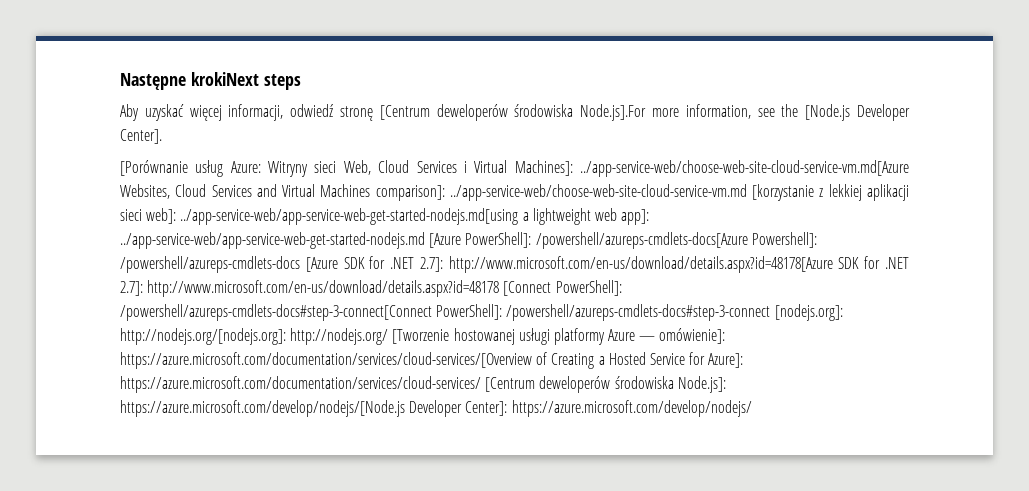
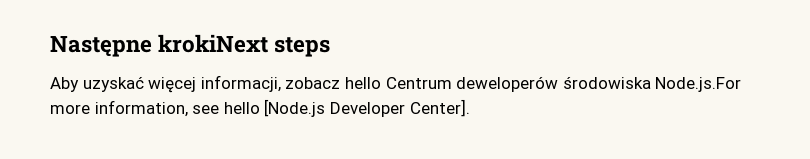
[290,104,647,121] odwiedź stronę [Centrum deweloperów środowiska Node.js].For -> [285,76,742,92] zobacz hello Centrum deweloperów środowiska Node.js.For
[781,104,799,117] the -> [223,102,260,114] hello
[120,160,910,177] [120,184,909,201] [120,208,650,225] [120,232,817,249] [120,256,910,273] [120,280,622,297] [120,304,843,321] [120,328,726,345] [120,352,744,369] [120,376,726,393] [120,400,752,417] // [Porównanie usług Azure: Witryny sieci Web, Cloud Services i Virtual Machines]: ../app-service-web/choose-web-site-cloud-service-vm.md[Azure Websites, Cloud Services and Virtual Machines comparison]: ../app-service-web/choose-web-site-cloud-service-vm.md [korzystanie z lekkiej aplikacji sieci web]: ../app-service-web/app-service-web-get-started-nodejs.md[using a lightweight web app]: ../app-service-web/app-service-web-get-started-nodejs.md [Azure PowerShell]: /powershell/azureps-cmdlets-docs[Azure Powershell]: /powershell/azureps-cmdlets-docs [Azure SDK for .NET 2.7]: http://www.microsoft.com/en-us/download/details.aspx?id=48178[Azure SDK for .NET 2.7]: http://www.microsoft.com/en-us/download/details.aspx?id=48178 [Connect PowerShell]: /powershell/azureps-cmdlets-docs#step-3-connect[Connect PowerShell]: /powershell/azureps-cmdlets-docs#step-3-connect [nodejs.org]: http://nodejs.org/[nodejs.org]: http://nodejs.org/ [Tworzenie hostowanej usługi platformy Azure — omówienie]: https://azure.microsoft.com/documentation/services/cloud-services/[Overview of Creating a Hosted Service for Azure]: https://azure.microsoft.com/documentation/services/cloud-services/ [Centrum deweloperów środowiska Node.js]: https://azure.microsoft.com/develop/nodejs/[Node.js Developer Center]: https://azure.microsoft.com/develop/nodejs/ -> (470, 108) none

